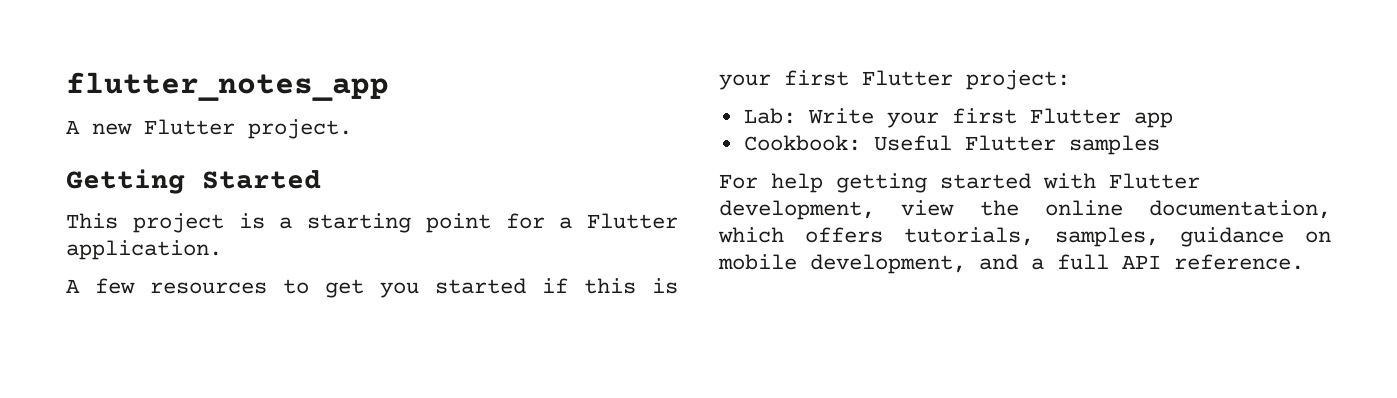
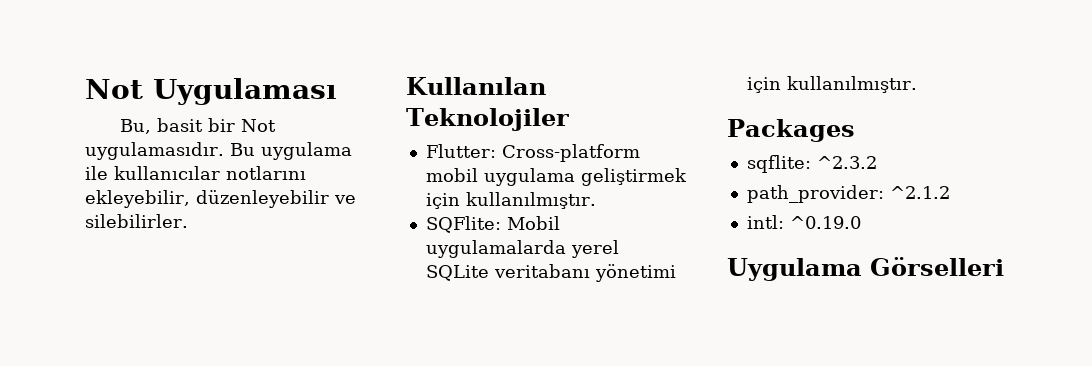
[66,72,389,101] [66,119,352,139] [66,169,321,194] [66,213,678,233] [66,240,222,260] [66,278,678,298] [719,70,1070,90] [743,108,1173,128] [743,135,1160,155] [719,173,1200,193] [719,200,1331,220] [718,227,1331,247] [718,254,1304,274] flutter_notes_app // A new Flutter project. // Getting Started // This project is a starting point for a Flutter application. // A few resources to get you started if this is your first Flutter project: // Lab: Write your first Flutter app // Cookbook: Useful Flutter samples // For help getting started with Flutter development, view the online documentation, which offers tutorials, samples, guidance on mobile development, and a full API reference. -> [85,78,337,105] [119,118,276,134] [85,142,352,160] [85,166,306,180] [85,190,356,208] [85,214,188,228] [406,77,546,95] [406,108,569,131] [425,144,640,162] [425,168,687,186] [425,192,596,209] [425,216,560,233] [425,240,619,258] [425,264,676,282] [746,76,917,93] [727,119,855,142] [746,155,877,173] [746,185,950,203] [746,215,861,229] [727,257,1004,281] Not Uygulaması // Bu, basit bir Not uygulamasıdır. Bu uygulama ile kullanıcılar notlarını ekleyebilir, düzenleyebilir ve silebilirler. // Kullanılan Teknolojiler // Flutter: Cross-platform mobil uygulama geliştirmek için kullanılmıştır. // SQFlite: Mobil uygulamalarda yerel SQLite veritabanı yönetimi için kullanılmıştır. // Packages // sqflite: ^2.3.2 // path_provider: ^2.1.2 // intl: ^0.19.0 // Uygulama Görselleri

